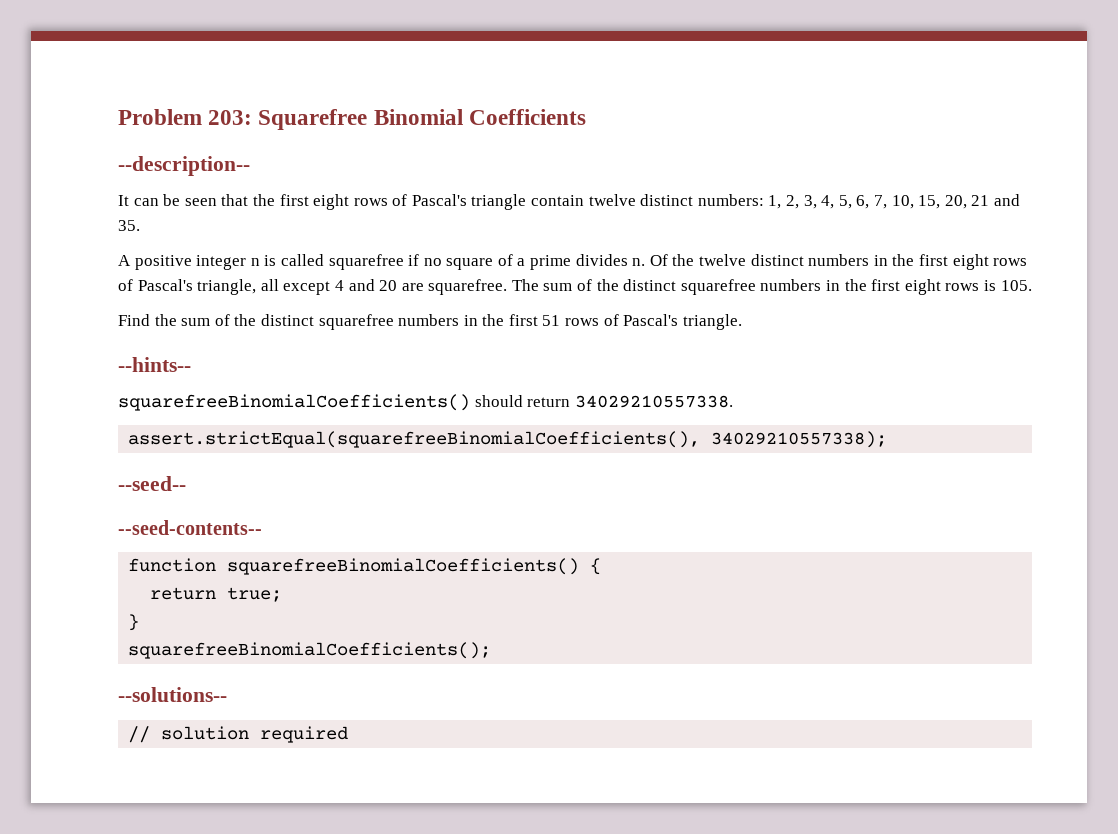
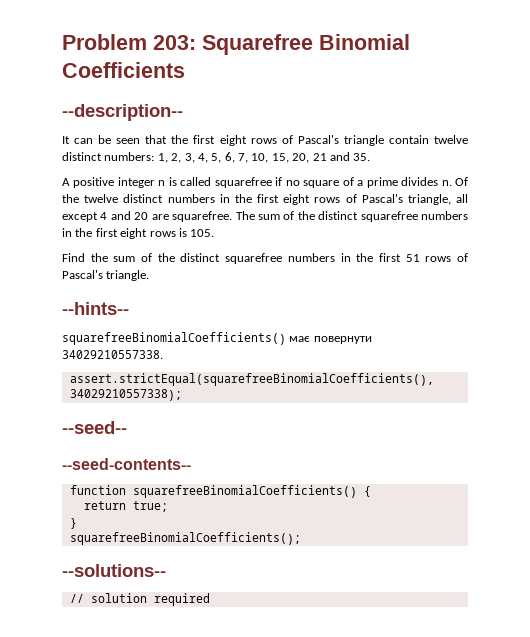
[474,395,571,407] should return -> [289,336,372,344] має повернути

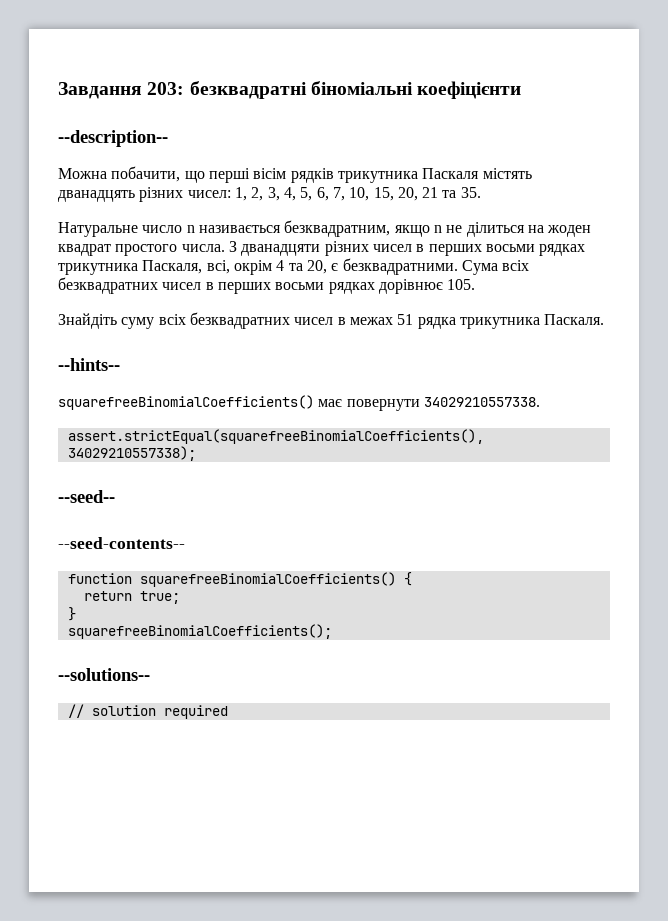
[62,34,410,55] [62,62,185,78] [62,104,183,121] [62,135,468,146] [62,152,155,161] Problem 203: Squarefree Binomial Coefficients // --description-- // It can be seen that the first eight rows of Pascal's triangle contain twelve distinct numbers: -> [58,81,522,99] [58,130,168,147] [58,166,532,183] [58,187,231,202] Завдання 203: безквадратні біноміальні коефіцієнти // --description-- // Можна побачити, що перші вісім рядків трикутника Паскаля містять дванадцять різних чисел:
[329,152,350,161] and -> [442,190,457,198] та
[62,177,468,188] [62,194,468,205] [62,211,468,222] [62,228,215,239] [62,253,468,264] [62,270,150,281] A positive integer n is called squarefree if no square of a prime divides n. Of the twelve distinct numbers in the first eight rows of Pascal's triangle, all except 4 and 20 are squarefree. The sum of the distinct squarefree numbers in the first eight rows is 105. // Find the sum of the distinct squarefree numbers in the first 51 rows of Pascal's triangle. -> [58,220,592,237] [58,241,586,256] [58,258,530,275] [58,277,476,294] [58,312,605,329] Натуральне число n називається безквадратним, якщо n не ділиться на жоден квадрат простого числа. З дванадцяти різних чисел в перших восьми рядках трикутника Паскаля, всі, окрім 4 та 20, є безквадратними. Сума всіх безквадратних чисел в перших восьми рядках дорівнює 105. // Знайдіть суму всіх безквадратних чисел в межах 51 рядка трикутника Паскаля.

